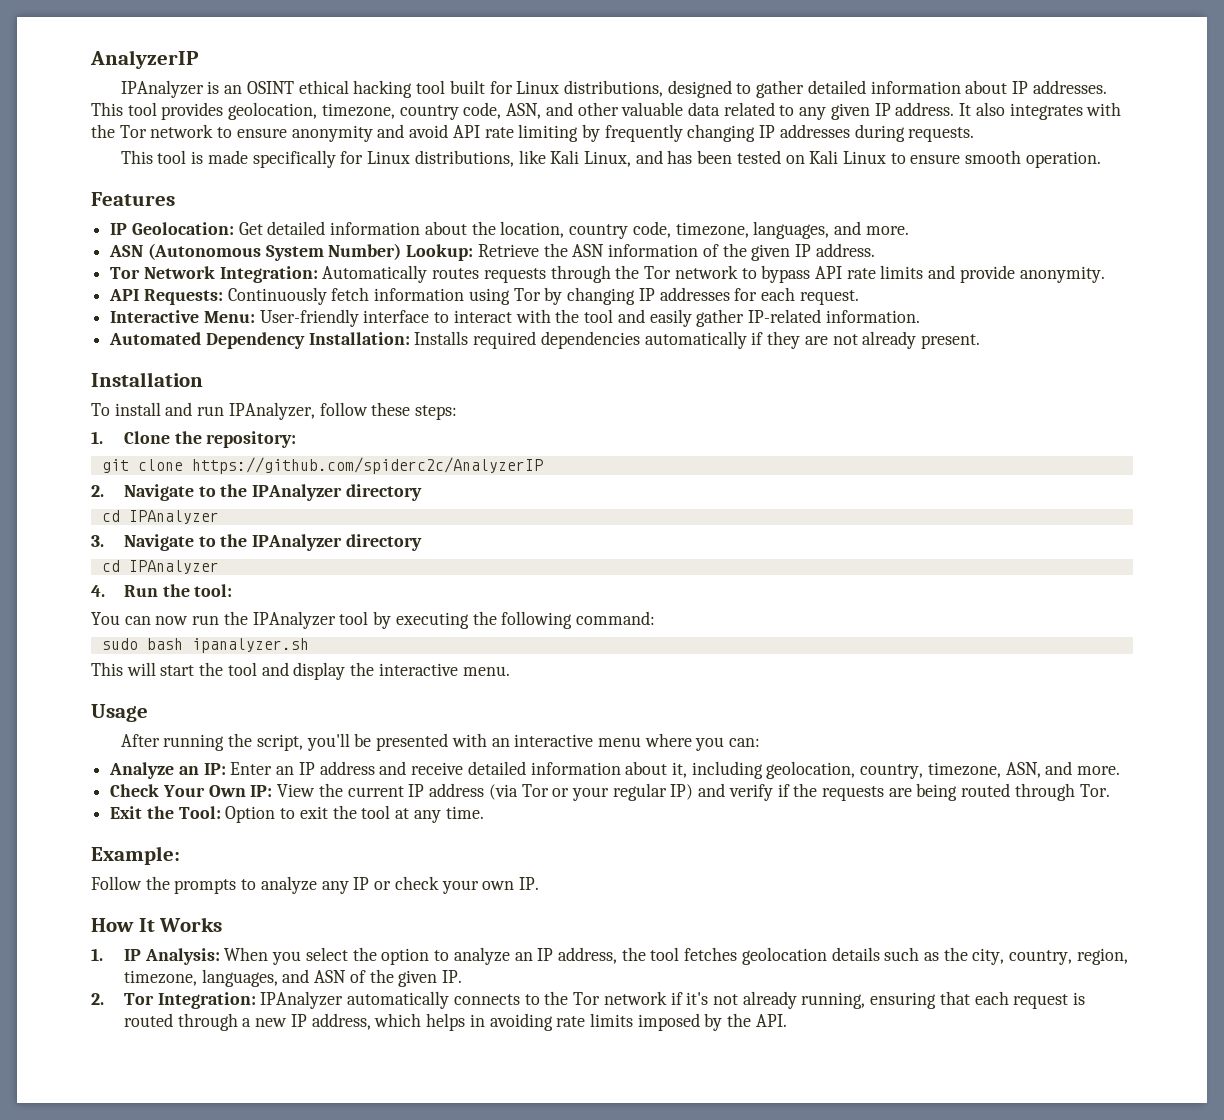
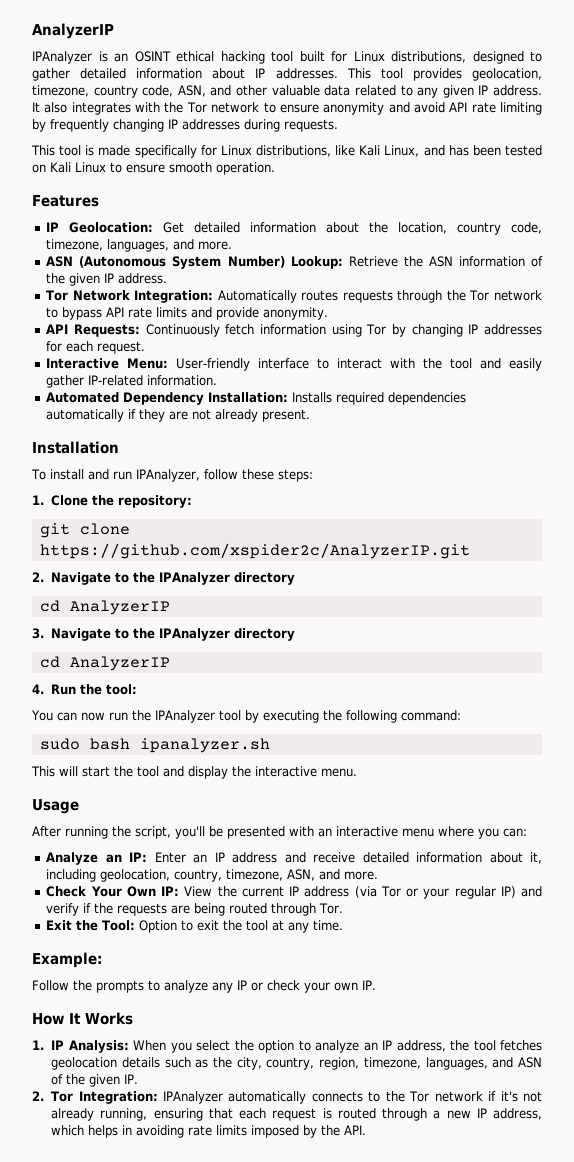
[191,457,543,474] https://github.com/spiderc2c/AnalyzerIP -> [39,543,470,559] https://github.com/xspider2c/AnalyzerIP.git
[128,510,219,524] IPAnalyzer -> [69,600,170,615] AnalyzerIP
[128,560,219,574] IPAnalyzer -> [69,656,170,671] AnalyzerIP

